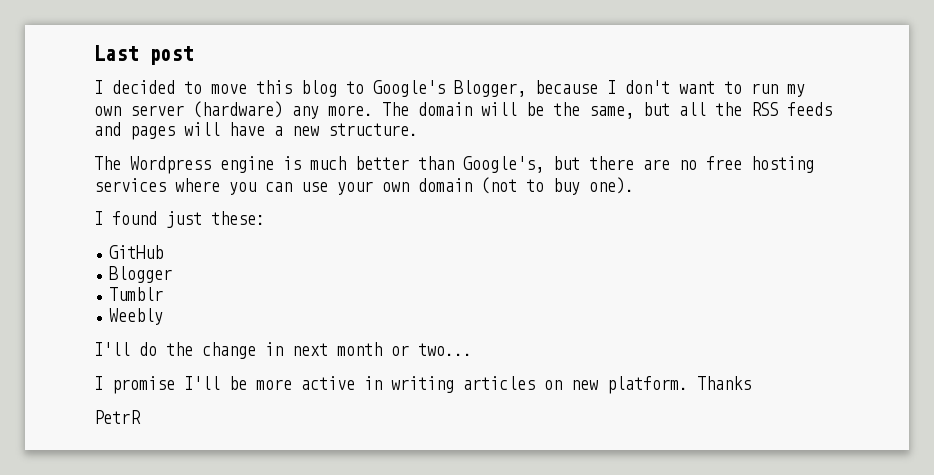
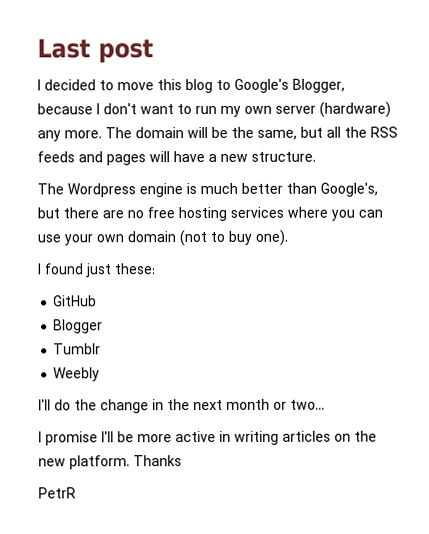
(283, 349) none -> [167,399,190,411] the
(562, 385) none -> [354,430,377,442] the

